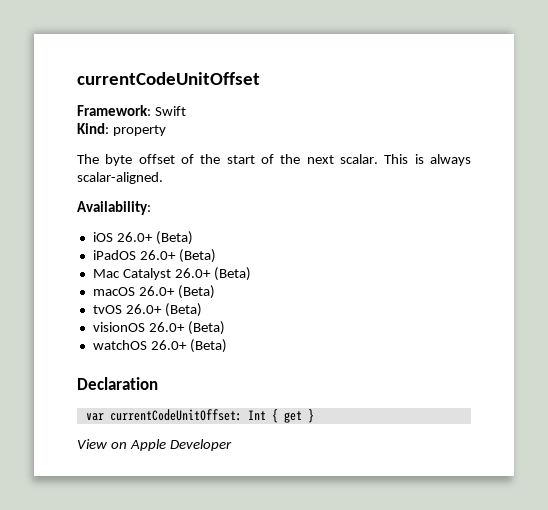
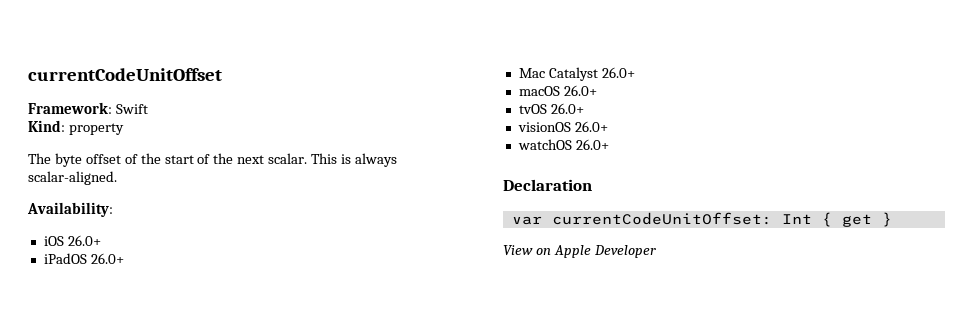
[155,231,193,245] (Beta) -> (101, 240) none
[178,249,216,263] (Beta) -> (124, 258) none
[213,267,251,281] (Beta) -> (635, 72) none
[177,285,215,299] (Beta) -> (597, 90) none
[164,303,202,317] (Beta) -> (584, 108) none
[187,321,225,335] (Beta) -> (608, 126) none
[189,339,227,353] (Beta) -> (609, 144) none

